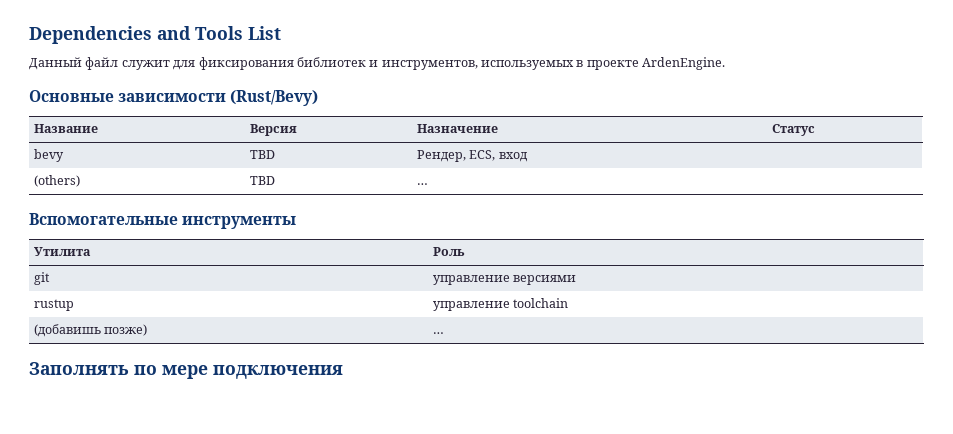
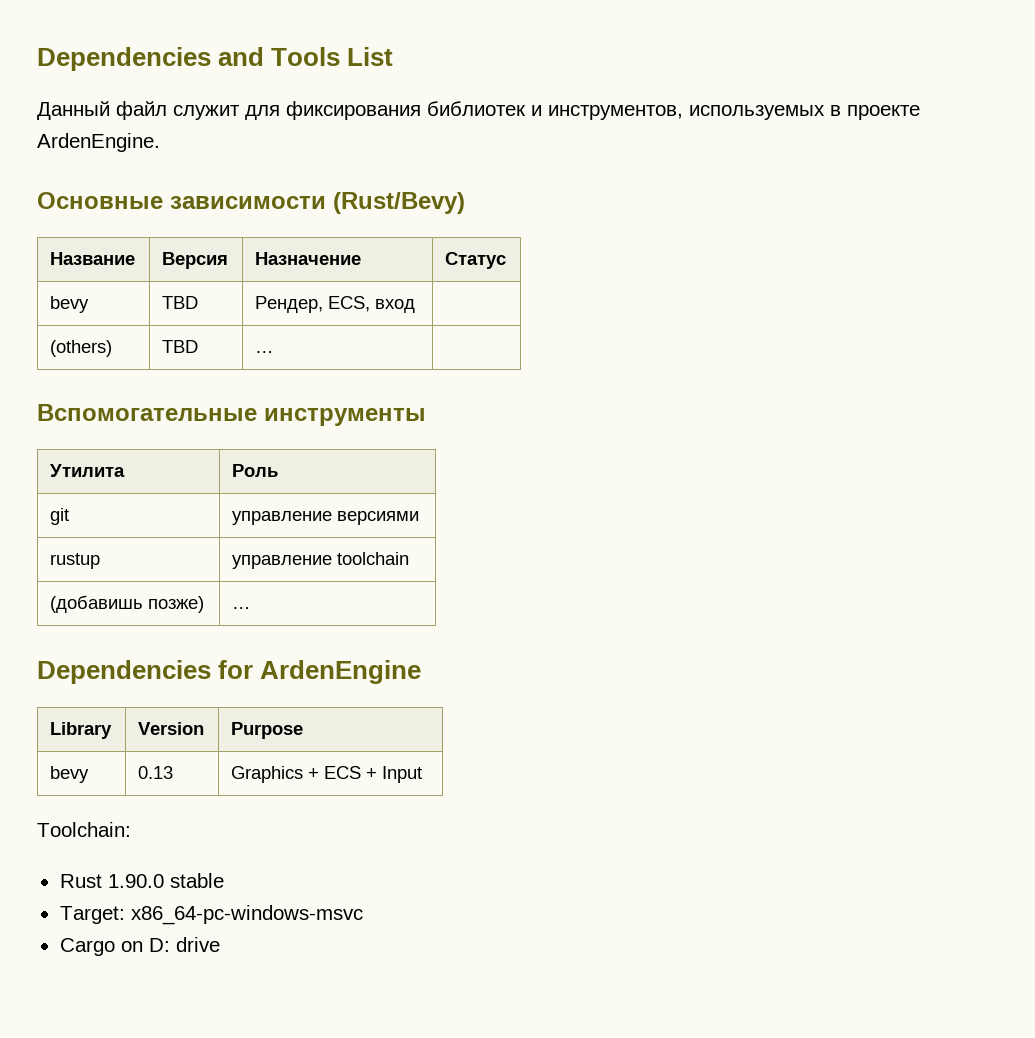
[29,362,343,379] Заполнять по мере подключения -> [37,660,422,684] [50,722,113,739] [138,722,205,735] [231,722,304,739] [50,766,90,783] [138,766,174,779] [231,766,423,783] [37,822,131,837] [59,873,224,888] [59,905,363,925] [59,937,220,956] Dependencies for ArdenEngine // Library | Version | Purpose // bevy | 0.13 | Graphics + ECS + Input // Toolchain: // Rust 1.90.0 stable // Target: x86_64-pc-windows-msvc // Cargo on D: drive

